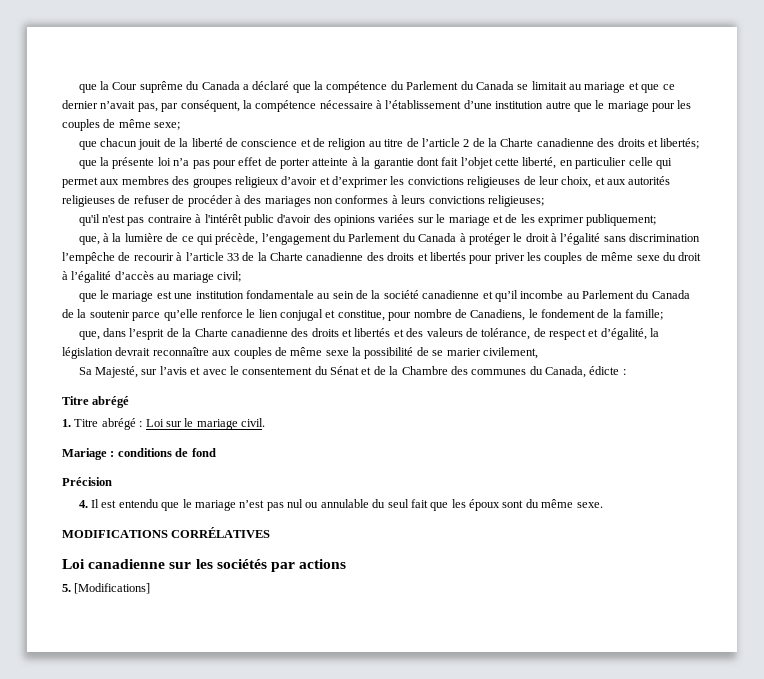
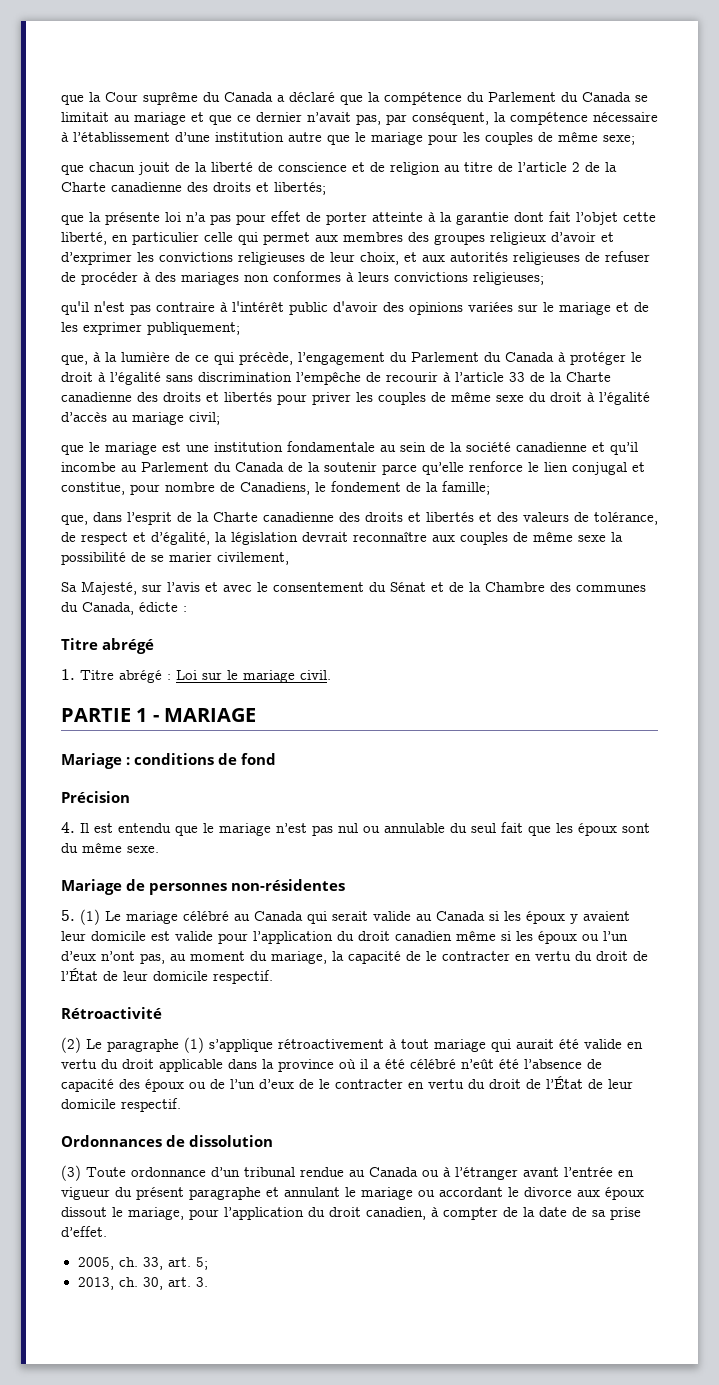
(265, 422) none -> [61,708,256,722] // PARTIE 1 - MARIAGE
[62,527,271,538] [62,559,347,572] [62,583,151,594] MODIFICATIONS CORRÉLATIVES // Loi canadienne sur les sociétés par actions // 5. [Modifications] -> [61,879,345,895] [61,909,630,925] [61,930,628,944] [61,951,648,964] [61,968,273,984] [61,1007,162,1019] [61,1037,643,1053] [61,1058,602,1072] [61,1076,633,1092] [61,1098,181,1112] [61,1135,273,1147] [61,1165,634,1181] [61,1187,644,1200] [61,1207,641,1220] [61,1226,107,1237] [77,1257,208,1270] [77,1277,208,1290] Mariage de personnes non-résidentes // 5. (1) Le mariage célébré au Canada qui serait valide au Canada si les époux y avaient leur domicile est valide pour l’application du droit canadien même si les époux ou l’un d’eux n’ont pas, au moment du mariage, la capacité de le contracter en vertu du droit de l’État de leur domicile respectif. // Rétroactivité // (2) Le paragraphe (1) s’applique rétroactivement à tout mariage qui aurait été valide en vertu du droit applicable dans la province où il a été célébré n’eût été l’absence de capacité des époux ou de l’un d’eux de le contracter en vertu du droit de l’État de leur domicile respectif. // Ordonnances de dissolution // (3) Toute ordonnance d’un tribunal rendue au Canada ou à l’étranger avant l’entrée en vigueur du présent paragraphe et annulant le mariage ou accordant le divorce aux époux dissout le mariage, pour l’application du droit canadien, à compter de la date de sa prise d’effet. // 2005, ch. 33, art. 5; // 2013, ch. 30, art. 3.

